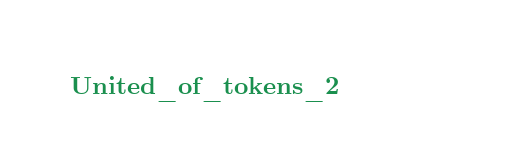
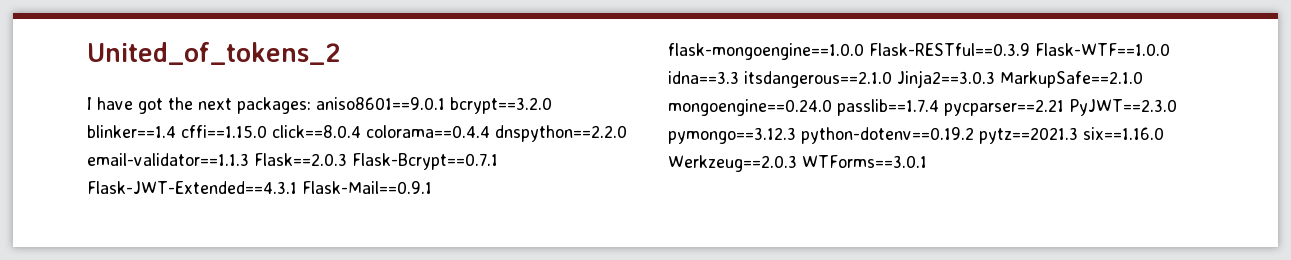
(339, 89) none -> [87,97,552,114] [87,125,627,142] [87,153,498,170] [87,181,432,194] [668,43,1170,60] [668,70,1143,88] [668,99,1177,116] [668,127,1164,144] [668,155,927,172] // I have got the next packages: aniso8601==9.0.1 bcrypt==3.2.0 blinker==1.4 cffi==1.15.0 click==8.0.4 colorama==0.4.4 dnspython==2.2.0 email-validator==1.1.3 Flask==2.0.3 Flask-Bcrypt==0.7.1 Flask-JWT-Extended==4.3.1 Flask-Mail==0.9.1 flask-mongoengine==1.0.0 Flask-RESTful==0.3.9 Flask-WTF==1.0.0 idna==3.3 itsdangerous==2.1.0 Jinja2==3.0.3 MarkupSafe==2.1.0 mongoengine==0.24.0 passlib==1.7.4 pycparser==2.21 PyJWT==2.3.0 pymongo==3.12.3 python-dotenv==0.19.2 pytz==2021.3 six==1.16.0 Werkzeug==2.0.3 WTForms==3.0.1

